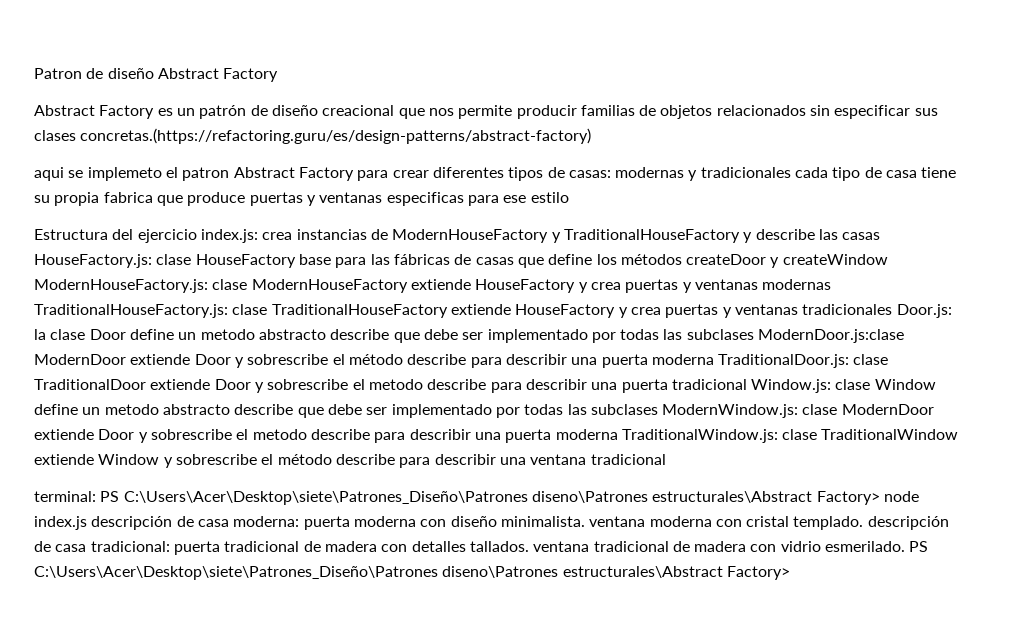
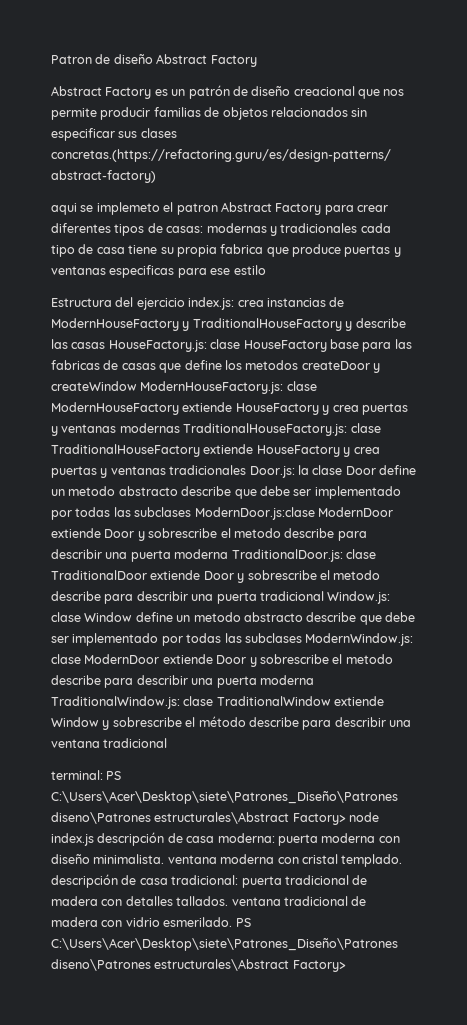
[393,254,450,265] fábricas -> [51,360,100,370] fabricas
[620,254,682,265] métodos -> [245,360,299,370] metodos
[348,354,403,365] método -> [233,528,281,538] metodo

